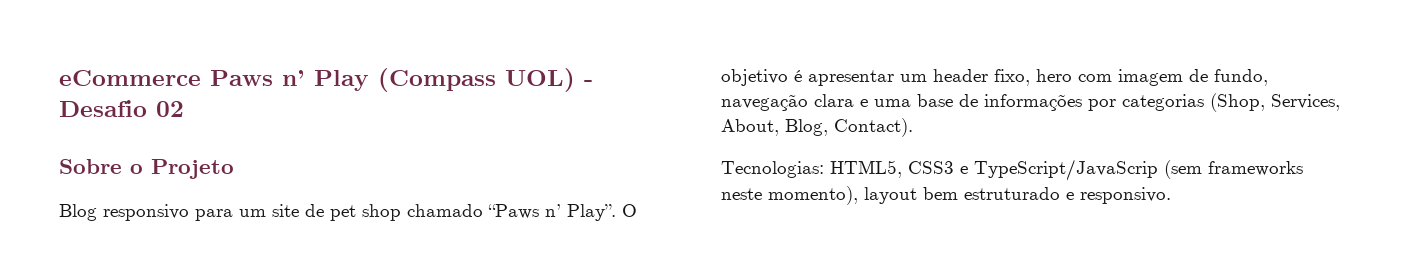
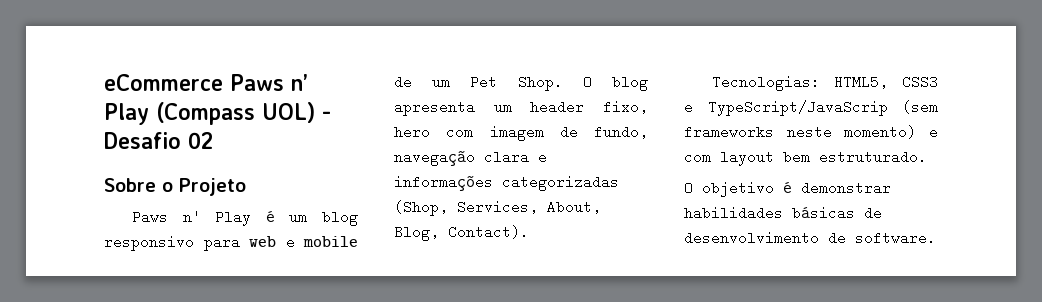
[59,204,637,221] [721,69,894,86] Blog responsivo para um site de pet shop chamado “Paws n’ Play”. O objetivo é apresentar -> [132,210,358,226] [104,235,358,251] [394,75,648,91] [394,100,475,116] Paws n' Play é um blog responsivo para web e mobile de um Pet Shop. O blog apresenta
[874,94,1204,111] uma base de informações por categorias -> [394,175,619,191] informações categorizadas
[768,186,1171,205] momento), layout bem estruturado e responsivo. -> [844,125,938,139] [684,150,927,166] [684,181,891,197] [684,206,882,220] [684,231,936,245] momento) e com layout bem estruturado. // O objetivo é demonstrar habilidades básicas de desenvolvimento de software.

